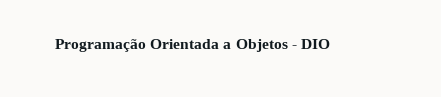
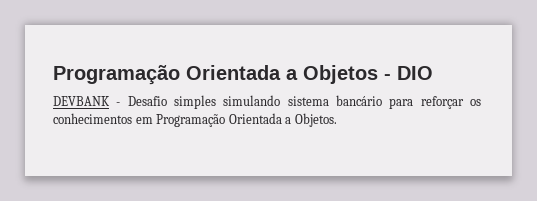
(330, 44) none -> [53,95,481,109] [53,113,337,127] // DEVBANK - Desafio simples simulando sistema bancário para reforçar os conhecimentos em Programação Orientada a Objetos.

